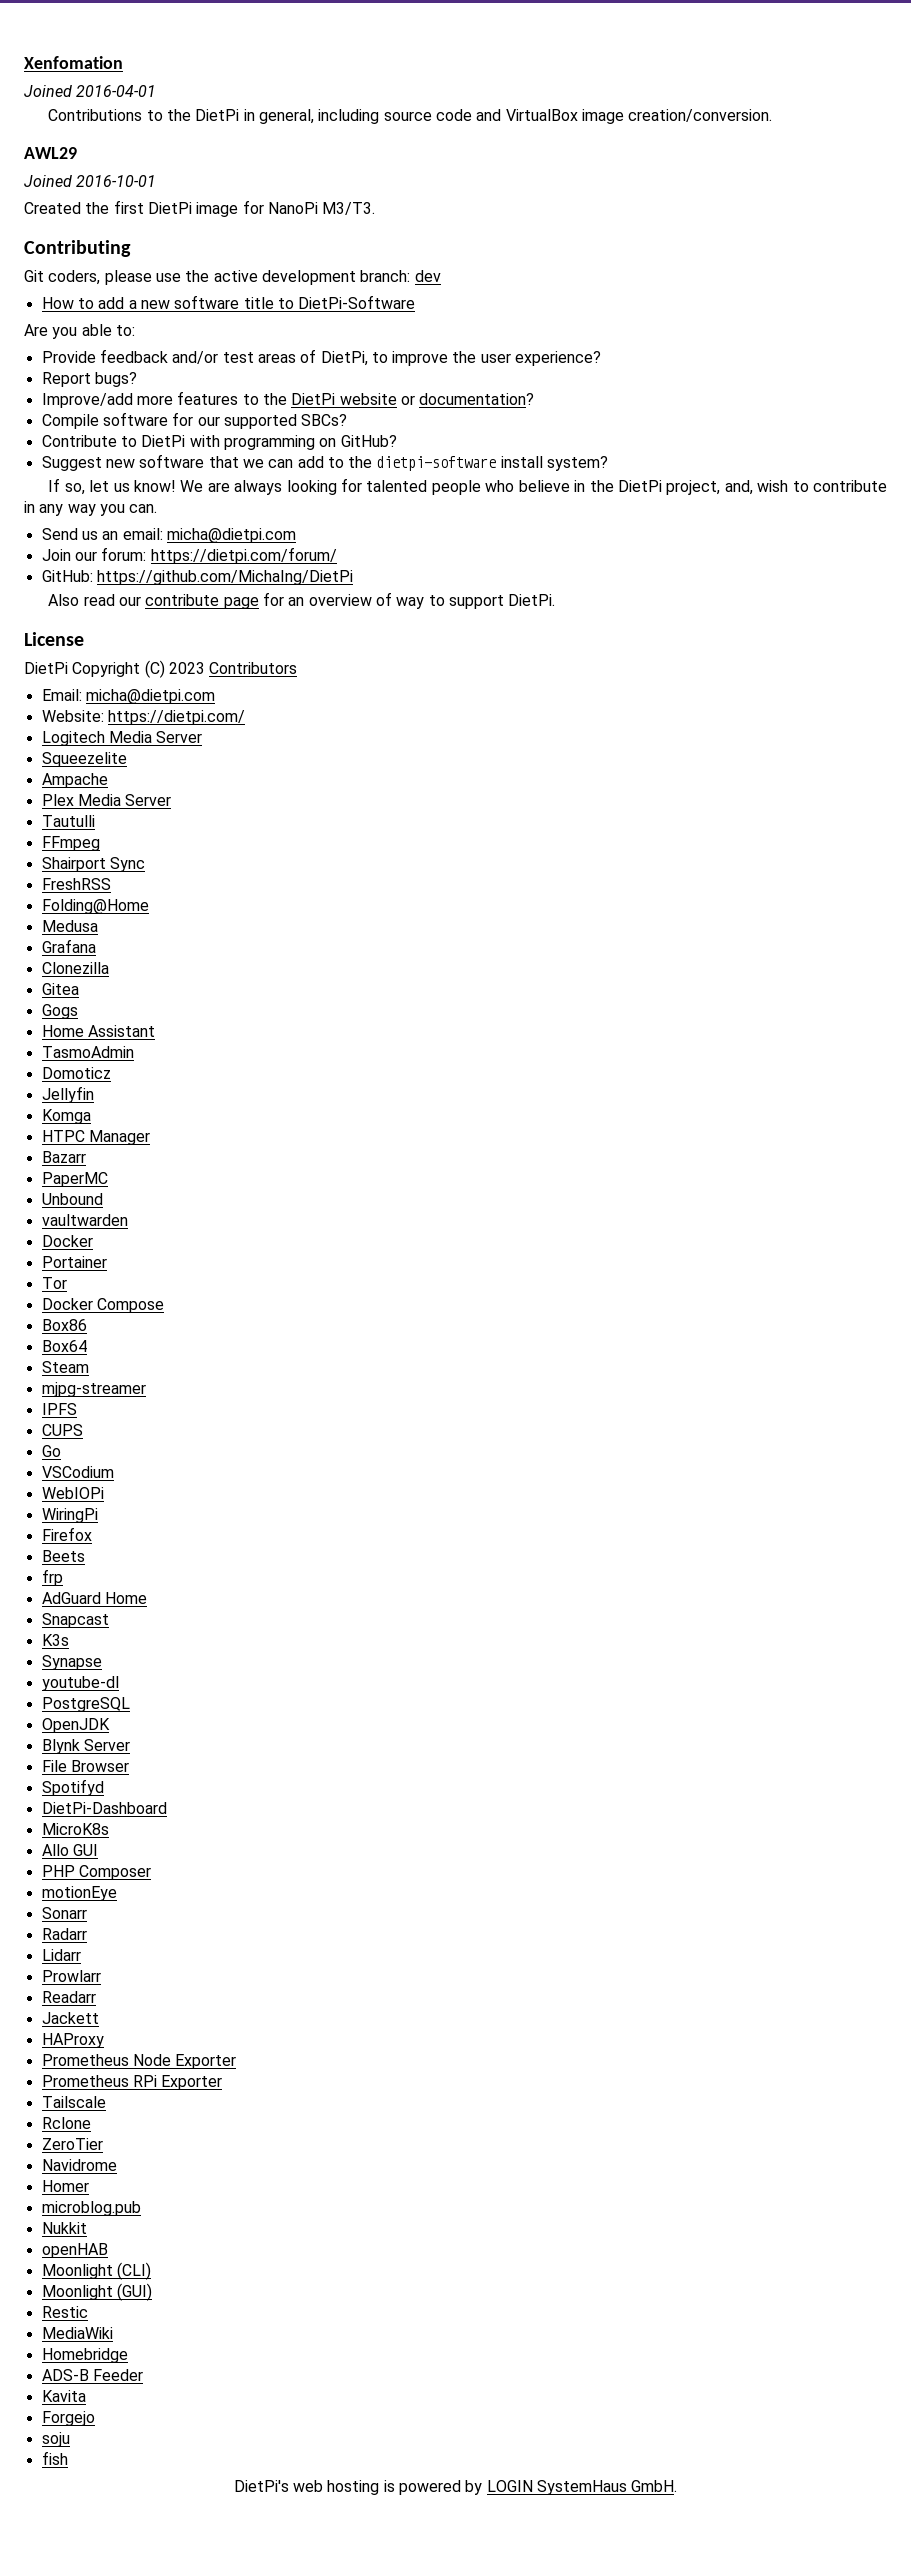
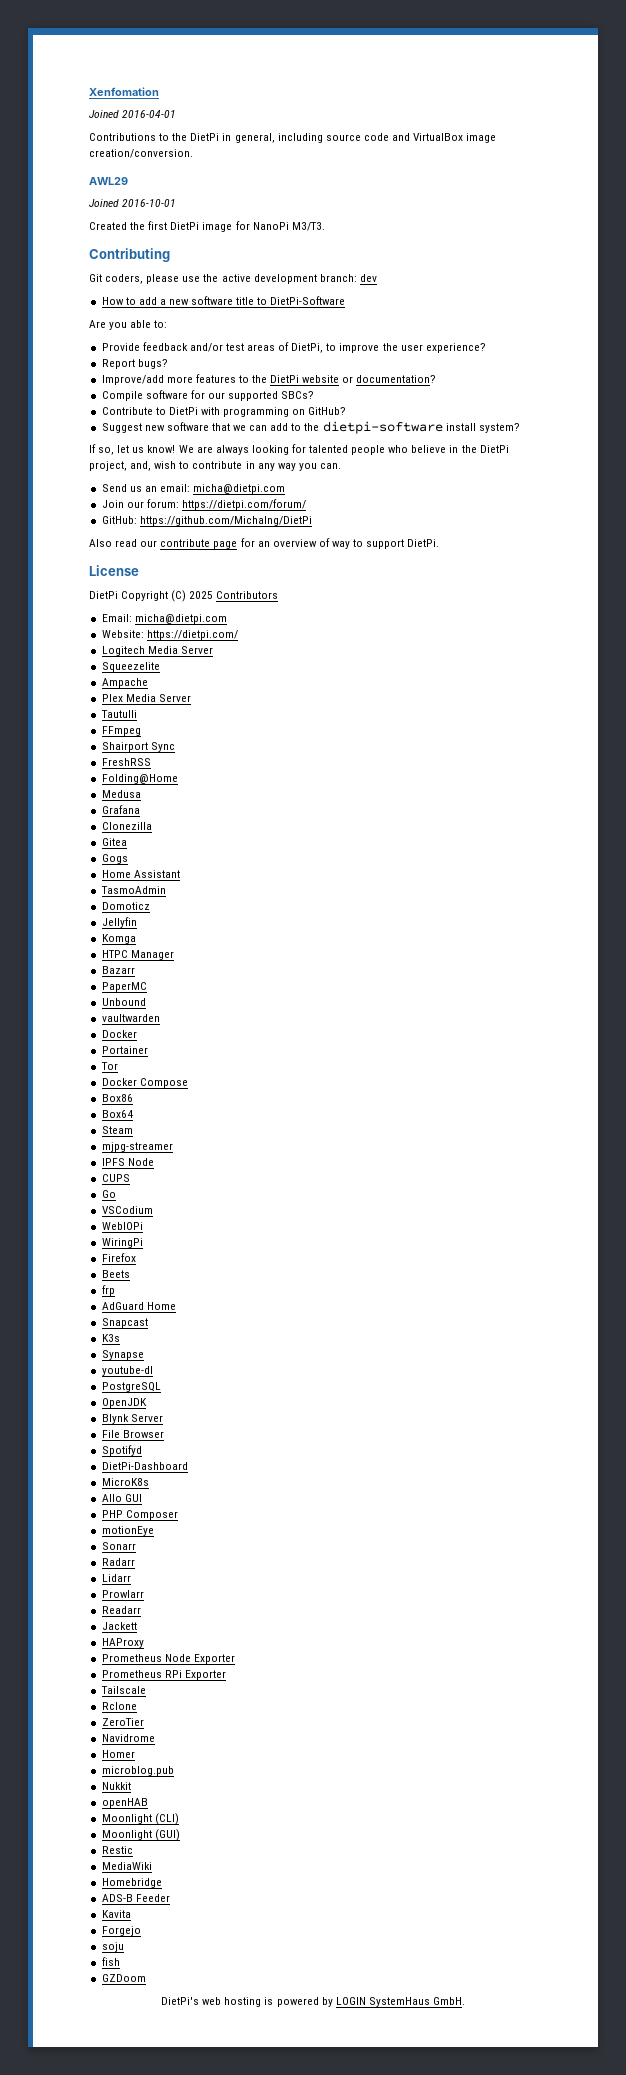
[168,662,205,674] 2023 -> [189,591,214,599] 2025
(77, 1409) none -> [127,1158,154,1166] Node
(68, 2458) none -> [101,1974,146,1982] // GZDoom

